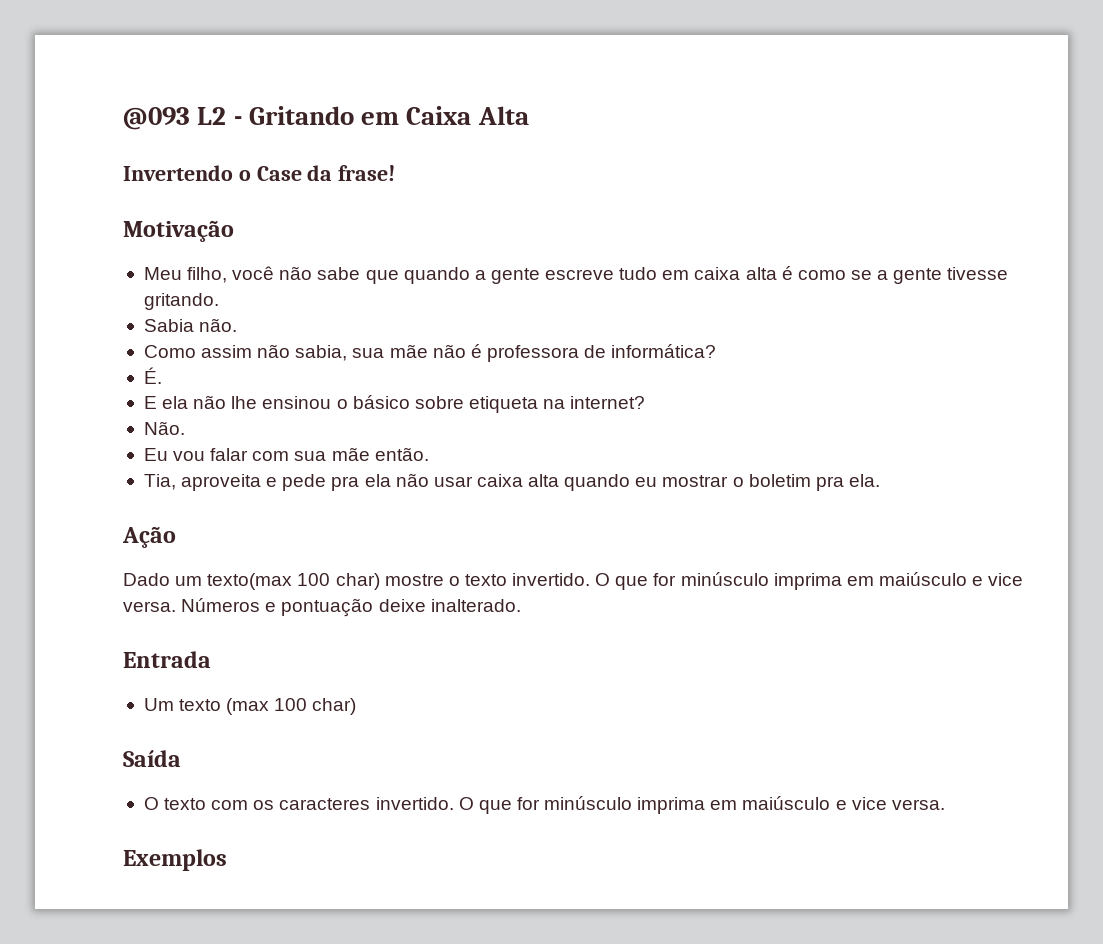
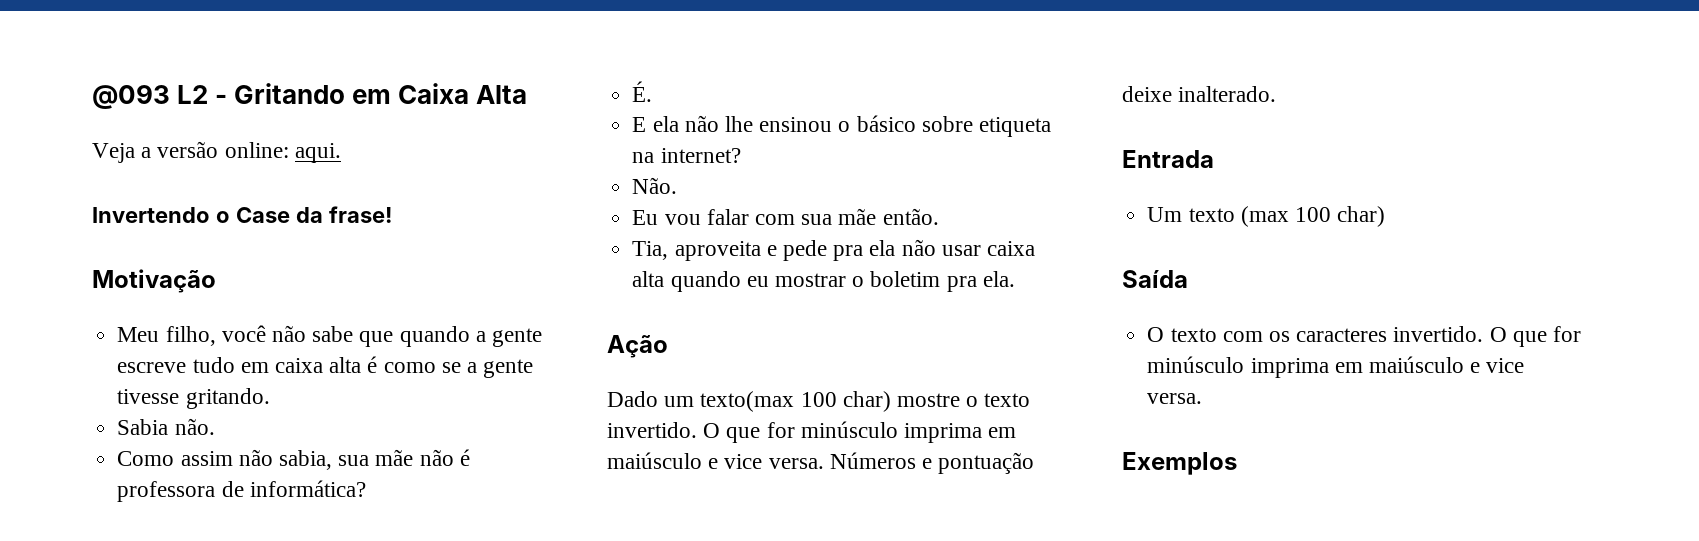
(529, 115) none -> [92,141,341,163] // Veja a versão online: aqui.

